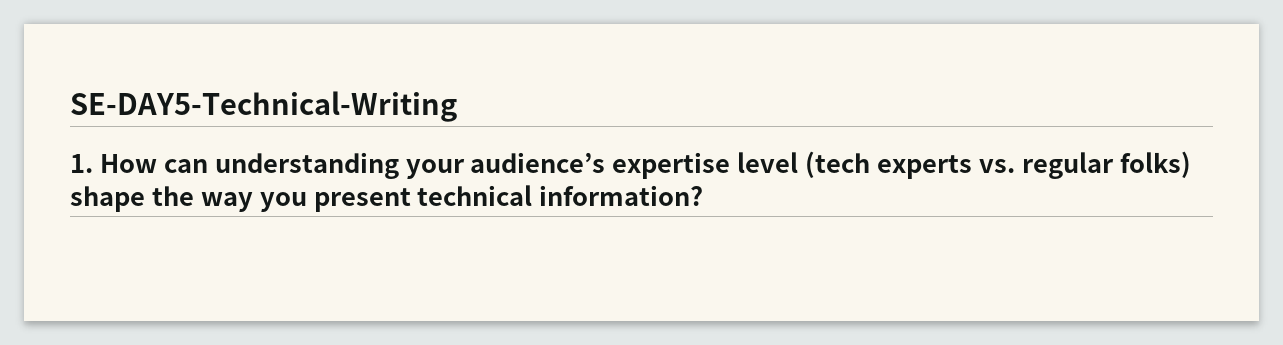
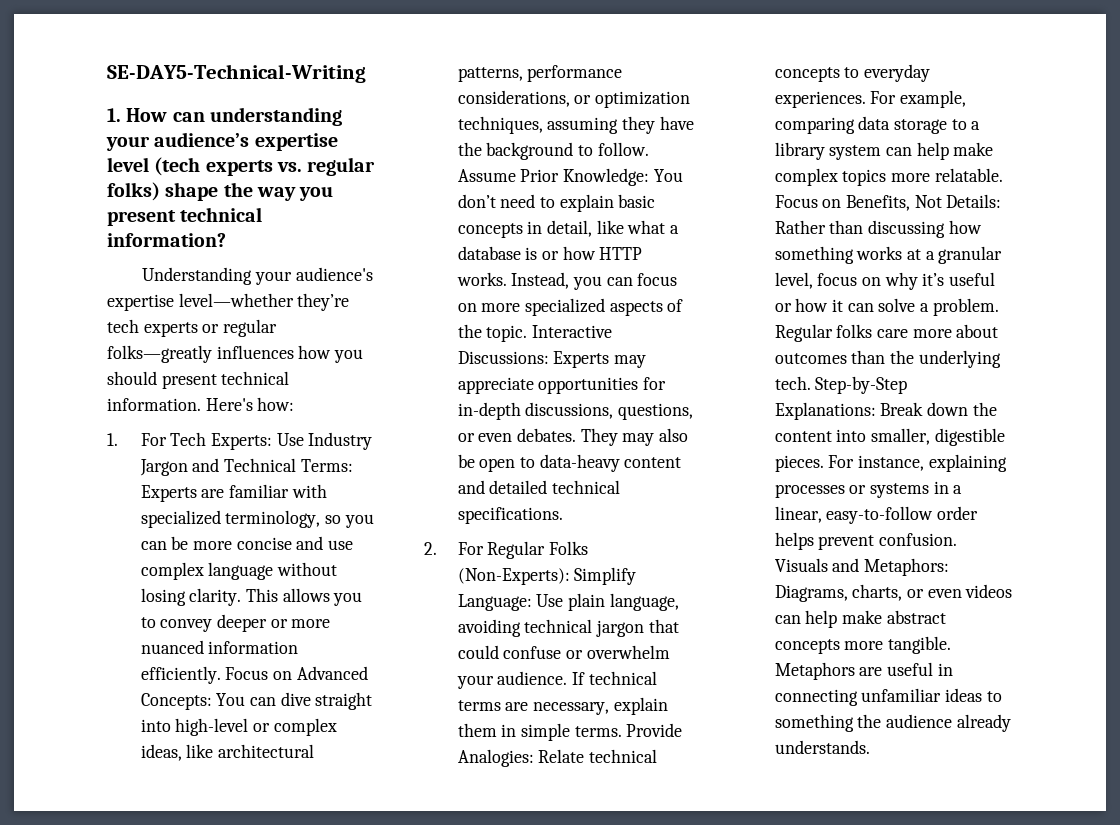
(704, 195) none -> [142,267,373,285] [107,293,350,311] [107,319,278,337] [107,345,364,363] [107,371,290,389] [107,397,295,411] [107,432,373,450] [139,458,353,476] [140,484,327,502] [140,510,374,528] [140,536,354,550] [140,562,338,580] [140,588,363,606] [140,614,331,632] [140,640,299,654] [140,666,368,684] [140,692,373,710] [140,718,337,736] [140,744,315,761] [457,65,623,82] [457,90,691,108] [457,116,694,134] [457,142,649,160] [457,168,683,186] [457,194,656,212] [457,220,680,238] [457,246,643,260] [456,272,678,290] [457,298,684,316] [457,324,613,342] [457,351,647,368] [457,377,667,394] [457,402,694,420] [457,428,689,446] [457,454,682,472] [457,480,621,494] [457,507,563,524] [424,541,589,559] [457,567,637,585] [457,593,679,611] [457,619,679,637] [457,645,670,659] [456,671,657,689] [457,697,668,715] [457,723,683,741] [457,749,658,767] [774,64,931,82] [774,90,967,108] [774,116,981,134] [774,142,994,160] [774,168,1003,186] [774,194,1002,211] [774,220,982,238] [774,246,1003,264] [774,272,996,290] [774,298,999,316] [774,324,999,342] [774,350,1001,368] [774,376,908,394] [774,402,997,420] [774,428,1005,446] [774,454,1007,472] [774,481,963,498] [774,506,979,524] [774,532,958,550] [774,558,950,576] [774,584,1013,602] [774,610,946,628] [774,636,952,654] [774,662,953,680] [774,688,1002,706] [774,714,1011,732] [774,740,870,754] // Understanding your audience's expertise level—whether they’re tech experts or regular folks—greatly influences how you should present technical information. Here's how: // 1. For Tech Experts: Use Industry Jargon and Technical Terms: Experts are familiar with specialized terminology, so you can be more concise and use complex language without losing clarity. This allows you to convey deeper or more nuanced information efficiently. Focus on Advanced Concepts: You can dive straight into high-level or complex ideas, like architectural patterns, performance considerations, or optimization techniques, assuming they have the background to follow. Assume Prior Knowledge: You don’t need to explain basic concepts in detail, like what a database is or how HTTP works. Instead, you can focus on more specialized aspects of the topic. Interactive Discussions: Experts may appreciate opportunities for in-depth discussions, questions, or even debates. They may also be open to data-heavy content and detailed technical specifications. // 2. For Regular Folks (Non-Experts): Simplify Language: Use plain language, avoiding technical jargon that could confuse or overwhelm your audience. If technical terms are necessary, explain them in simple terms. Provide Analogies: Relate technical concepts to everyday experiences. For example, comparing data storage to a library system can help make complex topics more relatable. Focus on Benefits, Not Details: Rather than discussing how something works at a granular level, focus on why it’s useful or how it can solve a problem. Regular folks care more about outcomes than the underlying tech. Step-by-Step Explanations: Break down the content into smaller, digestible pieces. For instance, explaining processes or systems in a linear, easy-to-follow order helps prevent confusion. Visuals and Metaphors: Diagrams, charts, or even videos can help make abstract concepts more tangible. Metaphors are useful in connecting unfamiliar ideas to something the audience already understands.

